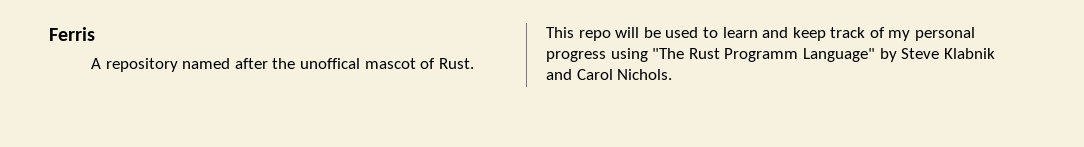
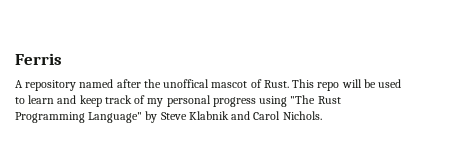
[724,48,799,62] Programm -> [15,112,85,123] Programming

